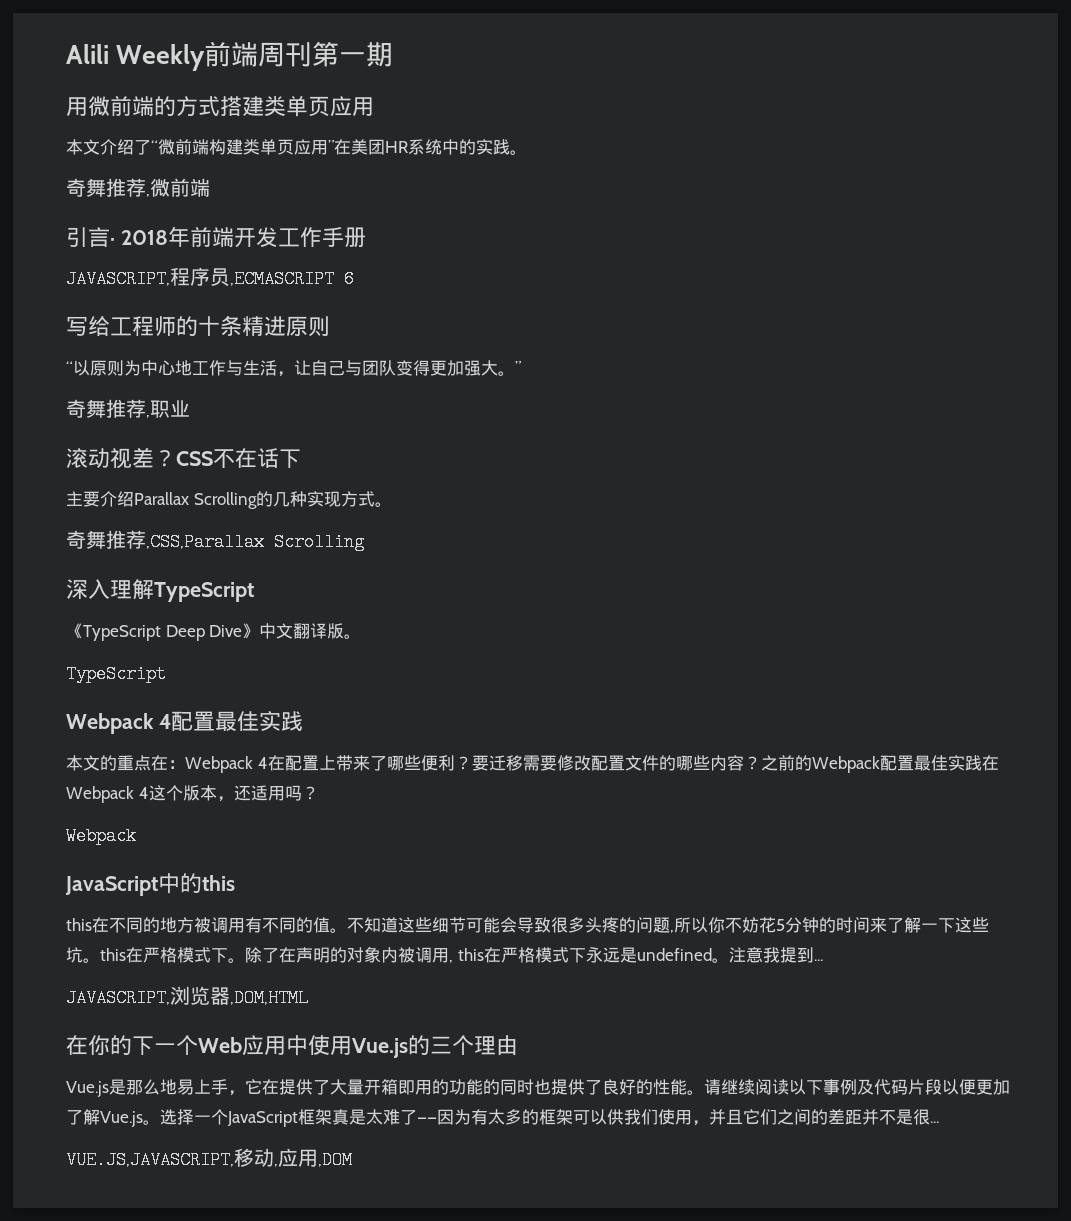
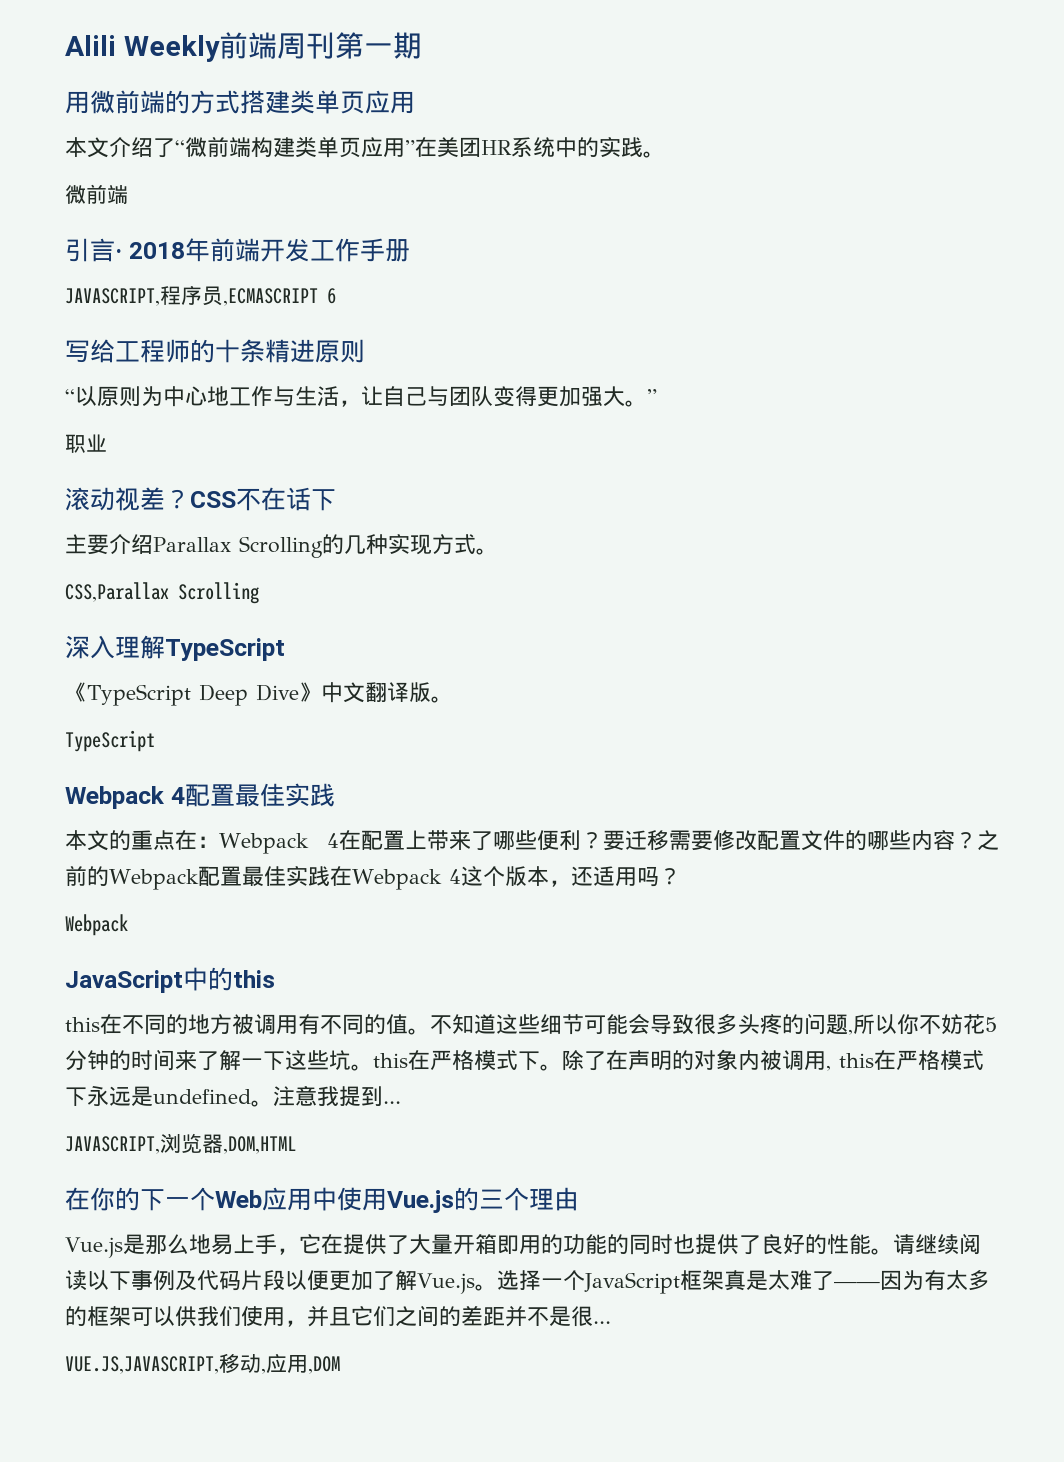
[66,178,150,197] 奇舞推荐, -> (665, 154) none
[66,399,150,418] 奇舞推荐, -> (657, 396) none
[66,530,264,551] 奇舞推荐,CSS,Parallax -> [65,582,169,602] CSS,Parallax

